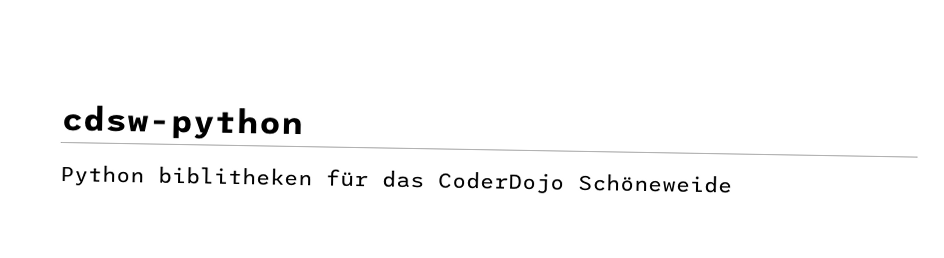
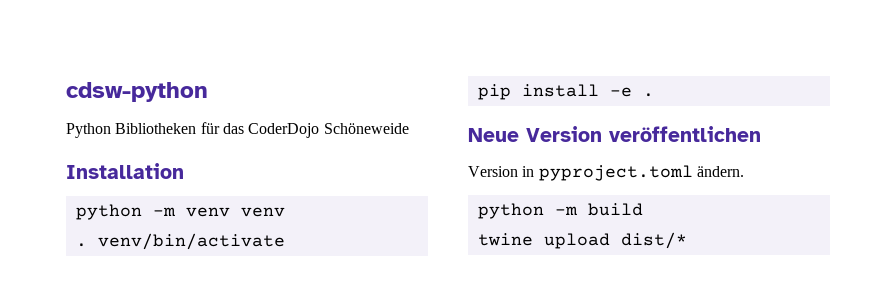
[158,166,313,187] biblitheken -> [115,123,197,134] Bibliotheken
(733, 183) none -> [66,163,184,179] [75,204,285,220] [75,233,285,250] [477,84,654,100] [468,126,761,142] [468,165,744,181] [477,203,643,219] [477,232,687,249] // Installation // python -m venv venv // . venv/bin/activate // pip install -e . // Neue Version veröffentlichen // Version in pyproject.toml ändern. // python -m build // twine upload dist/*

